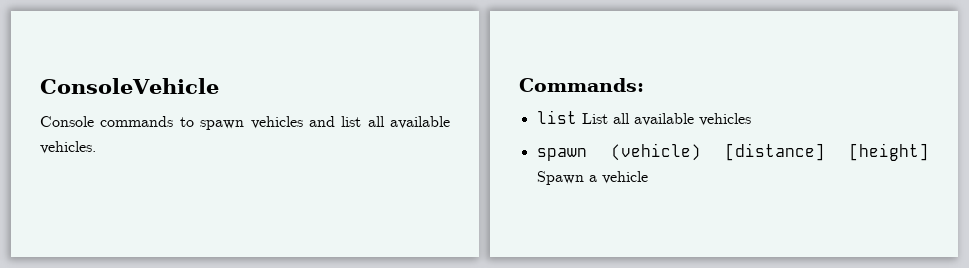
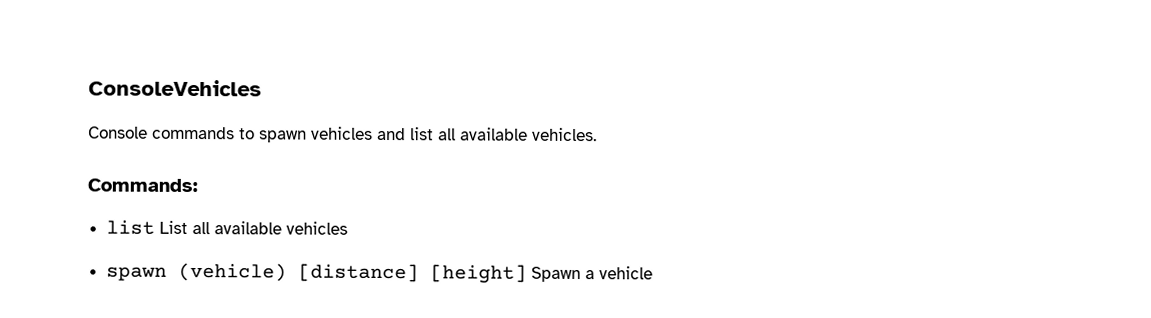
[40,78,219,94] ConsoleVehicle -> [88,79,262,97] ConsoleVehicles

